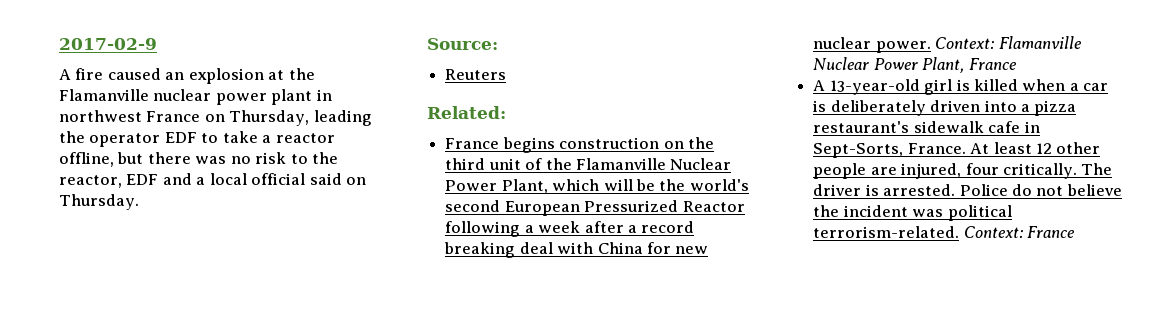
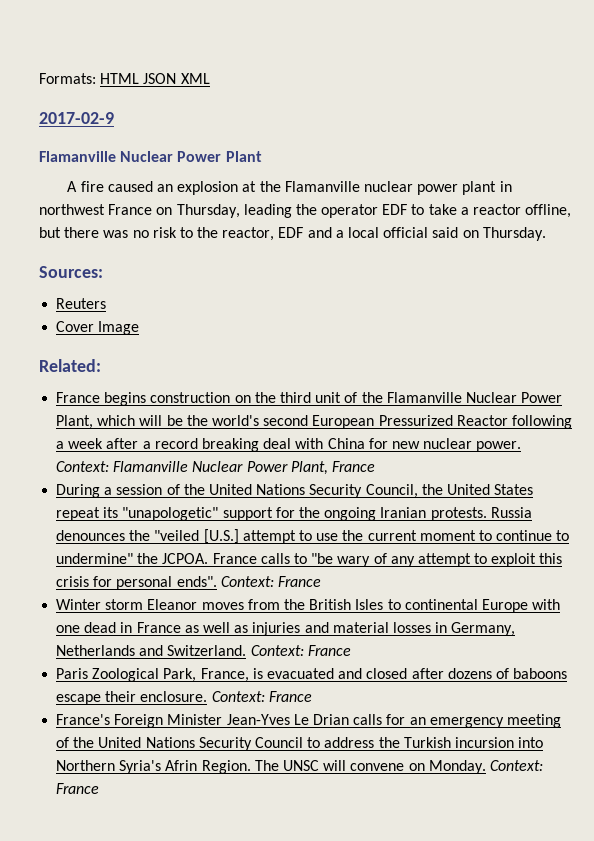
[59,38,157,50] 2017-02-9 -> [39,73,210,84] [39,112,114,124] [39,151,262,162] Formats: HTML JSON XML // 2017-02-9 // Flamanville Nuclear Power Plant
[427,38,498,50] Source: -> [39,266,103,278] Sources:
(507, 74) none -> [56,321,140,335] // Cover Image
[813,79,1109,95] [813,100,1077,116] [813,121,1040,133] [813,142,1101,158] [813,163,1113,179] [813,184,1122,196] [813,205,1012,221] [813,226,960,238] A 13-year-old girl is killed when a car is deliberately driven into a pizza restaurant's sidewalk cafe in Sept-Sorts, France. At least 12 other people are injured, four critically. The driver is arrested. Police do not believe the incident was political terrorism-related. -> [56,484,534,498] [56,507,532,521] [56,529,570,544] [56,553,563,567] [56,576,321,590] [56,599,561,613] [56,622,516,636] [56,645,351,656] [56,668,568,682] [56,691,312,705] [56,714,561,728] [56,737,544,751] [56,760,486,774] During a session of the United Nations Security Council, the United States repeat its "unapologetic" support for the ongoing Iranian protests. Russia denounces the "veiled [U.S.] attempt to use the current moment to continue to undermine" the JCPOA. France calls to "be wary of any attempt to exploit this crisis for personal ends". Context: France // Winter storm Eleanor moves from the British Isles to continental Europe with one dead in France as well as injuries and material losses in Germany, Netherlands and Switzerland. Context: France // Paris Zoological Park, France, is evacuated and closed after dozens of baboons escape their enclosure. Context: France // France's Foreign Minister Jean-Yves Le Drian calls for an emergency meeting of the United Nations Security Council to address the Turkish incursion into Northern Syria's Afrin Region. The UNSC will convene on Monday.

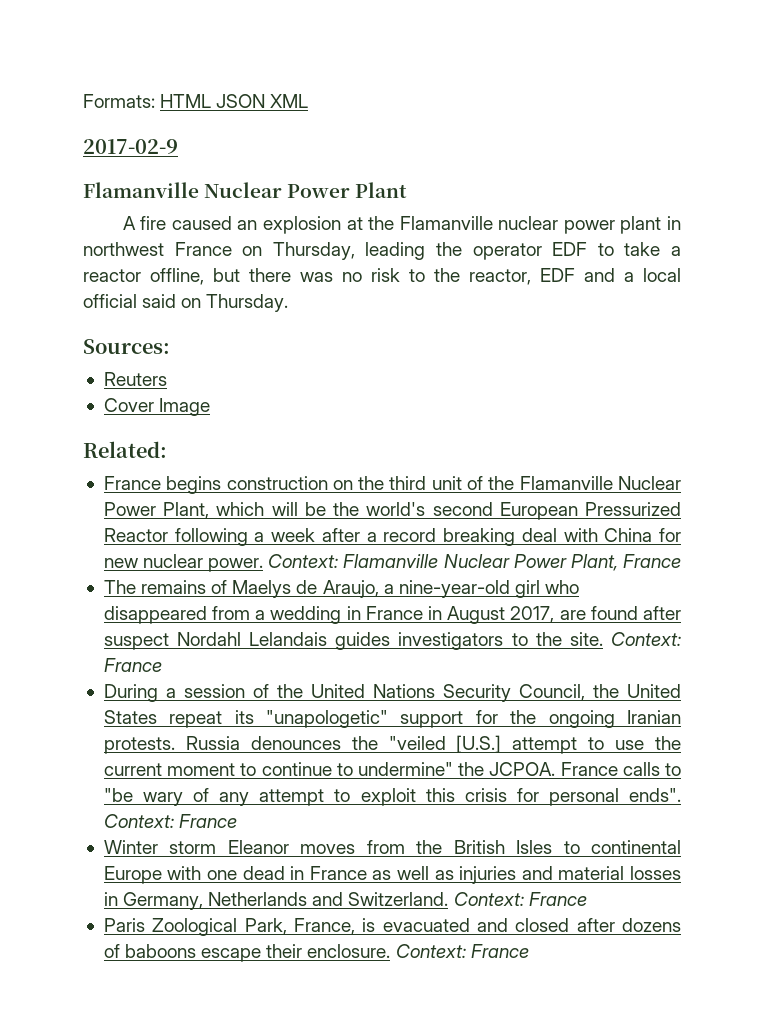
(375, 466) none -> [103,580,580,598] [103,606,681,624] [103,632,681,650] [103,658,162,672] // The remains of Maelys de Araujo, a nine-year-old girl who disappeared from a wedding in France in August 2017, are found after suspect Nordahl Lelandais guides investigators to the site. Context: France
[56,714,561,728] [56,737,544,751] [56,760,543,774] [56,783,100,794] // France's Foreign Minister Jean-Yves Le Drian calls for an emergency meeting of the United Nations Security Council to address the Turkish incursion into Northern Syria's Afrin Region. The UNSC will convene on Monday. Context: France -> (529, 951) none

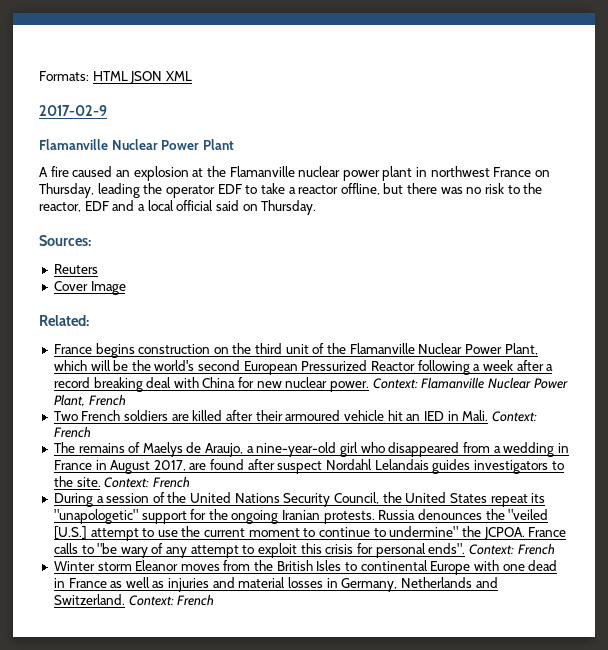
[622,554,681,568] France -> [88,394,126,406] [53,410,537,422] [53,426,91,438] French // Two French soldiers are killed after their armoured vehicle hit an IED in Mali. Context: French
[103,658,162,672] France -> [152,476,190,488] French
[179,814,238,828] France -> [517,543,555,555] French
[528,892,587,906] [103,918,681,936] [103,944,529,962] France // Paris Zoological Park, France, is evacuated and closed after dozens of baboons escape their enclosure. Context: France -> [177,594,215,606] French

